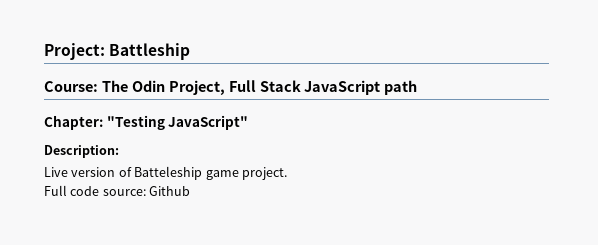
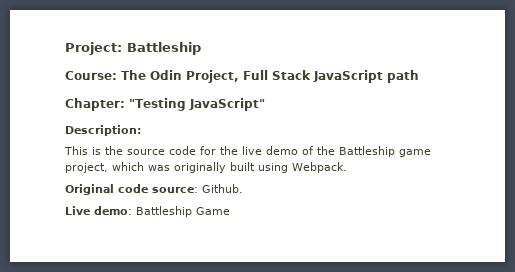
[44,166,287,180] [44,185,191,196] Live version of Batteleship game project. // Full code source: Github -> [64,146,431,157] [65,162,347,173] [65,184,243,195] [65,206,230,217] This is the source code for the live demo of the Battleship game project, which was originally built using Webpack. // Original code source: Github. // Live demo: Battleship Game

